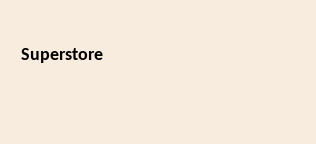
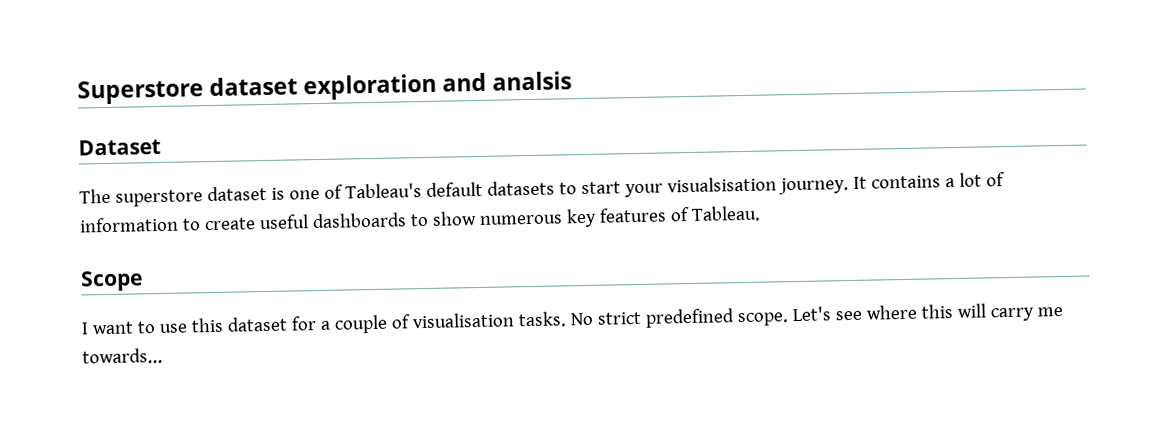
(103, 55) none -> [209,71,573,101] [78,138,161,156] [79,172,1005,207] [79,205,761,233] [80,270,143,292] [81,303,1063,335] [82,347,163,365] dataset exploration and analsis // Dataset // The superstore dataset is one of Tableau's default datasets to start your visualsisation journey. It contains a lot of information to create useful dashboards to show numerous key features of Tableau. // Scope // I want to use this dataset for a couple of visualisation tasks. No strict predefined scope. Let's see where this will carry me towards...

